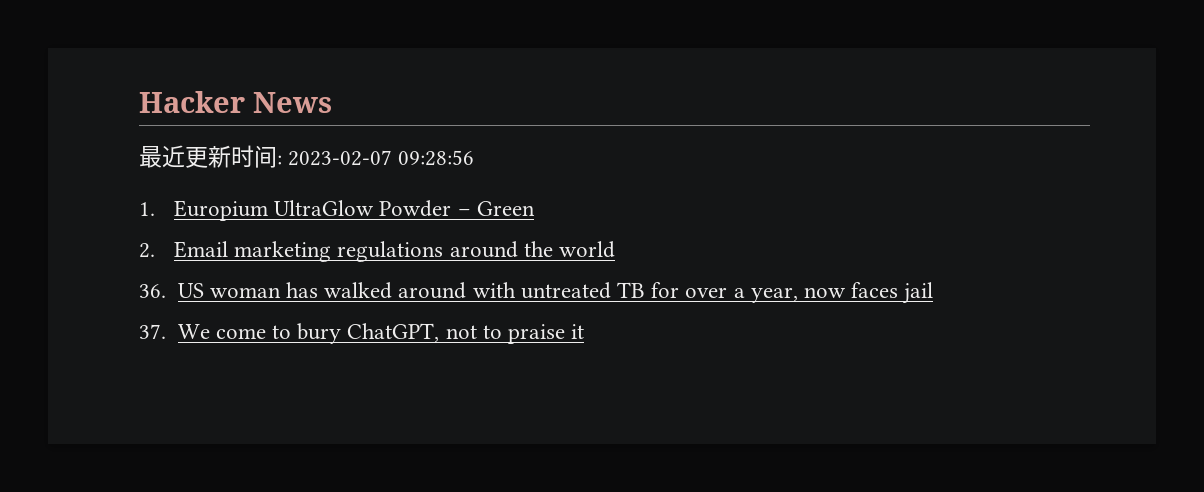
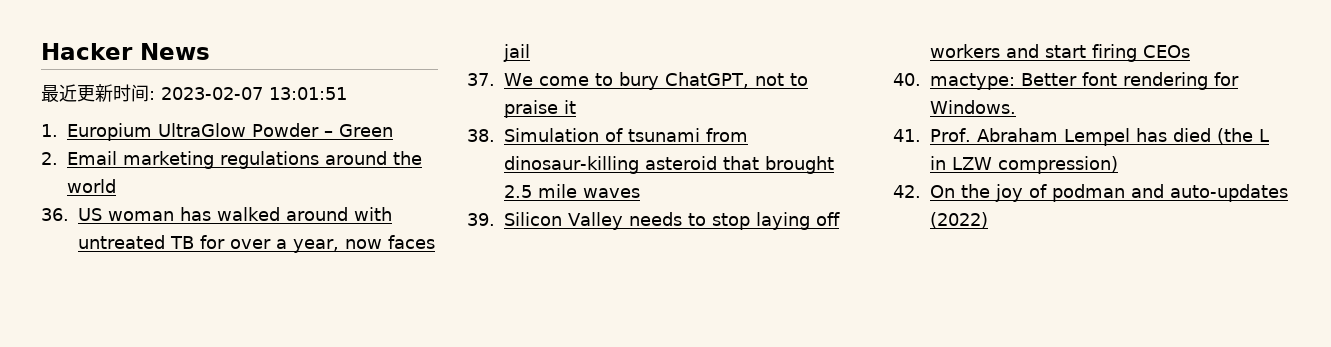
[398,150,475,166] 09:28:56 -> [269,87,347,100] 13:01:51
(585, 331) none -> [467,128,748,142] [504,156,834,174] [504,184,640,198] [467,212,840,230] [930,44,1190,62] [893,72,1239,90] [930,100,1016,114] [893,128,1269,146] [930,156,1118,174] [893,184,1288,202] [930,212,988,228] // 38. Simulation of tsunami from dinosaur-killing asteroid that brought 2.5 mile waves // 39. Silicon Valley needs to stop laying off workers and start firing CEOs // 40. mactype: Better font rendering for Windows. // 41. Prof. Abraham Lempel has died (the L in LZW compression) // 42. On the joy of podman and auto-updates (2022)

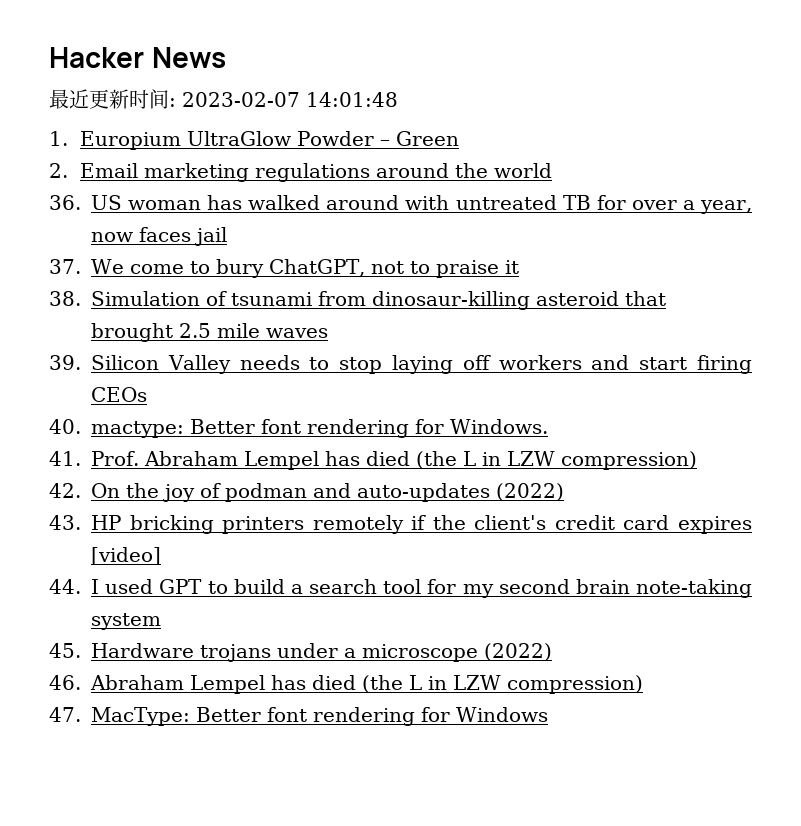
[269,87,347,100] 13:01:51 -> [306,92,398,107] 14:01:48
(988, 220) none -> [49,515,752,534] [91,547,161,565] [49,579,752,598] [91,613,161,630] [49,643,552,662] [49,675,643,694] [49,707,548,726] // 43. HP bricking printers remotely if the client's credit card expires [video] // 44. I used GPT to build a search tool for my second brain note-taking system // 45. Hardware trojans under a microscope (2022) // 46. Abraham Lempel has died (the L in LZW compression) // 47. MacType: Better font rendering for Windows

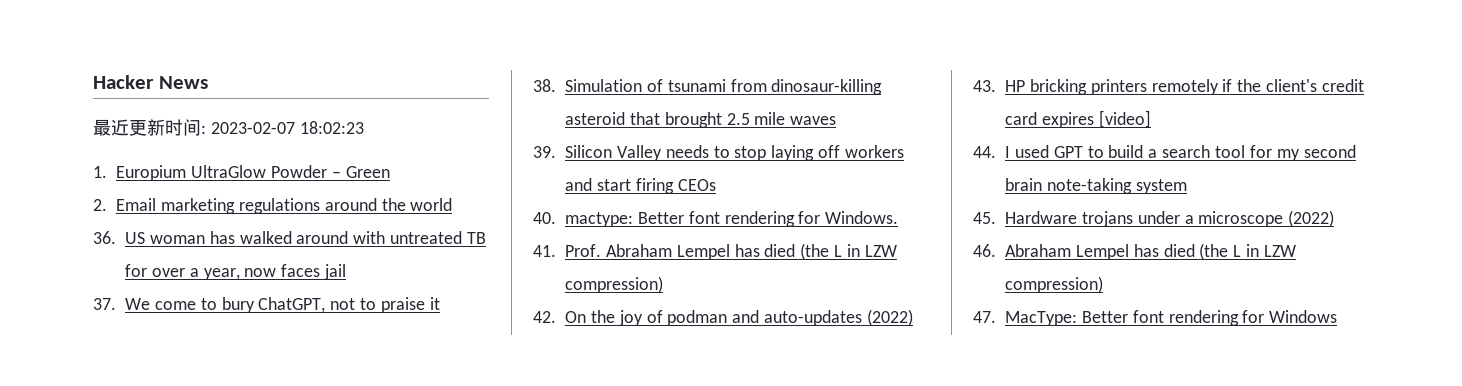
[306,92,398,107] 14:01:48 -> [299,121,364,134] 18:02:23

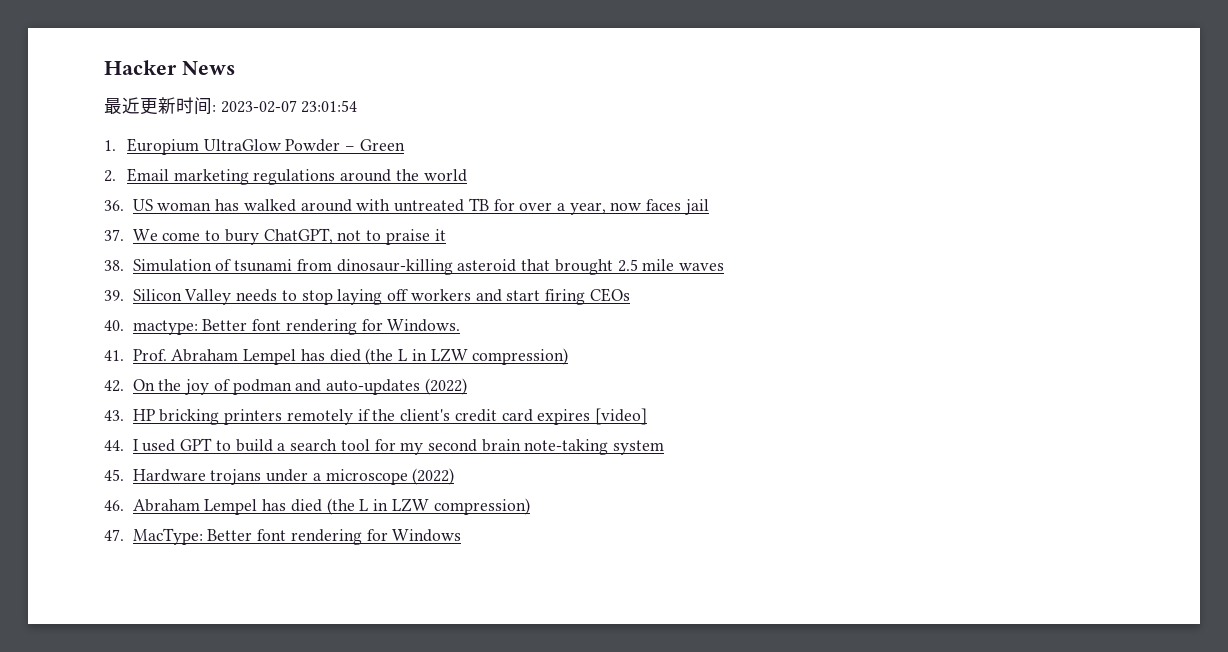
[299,121,364,134] 18:02:23 -> [301,100,358,113] 23:01:54

